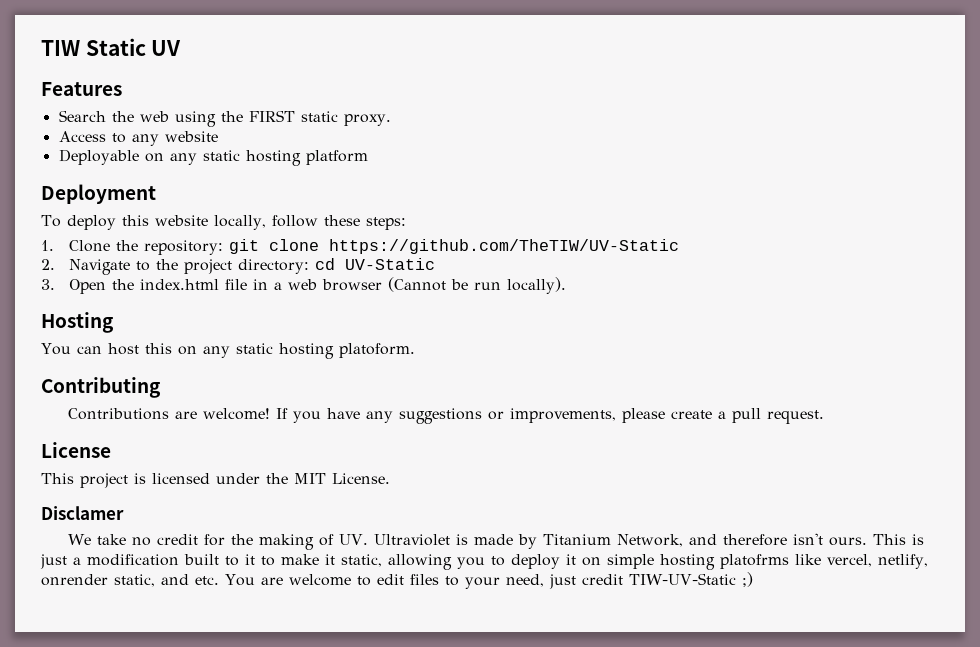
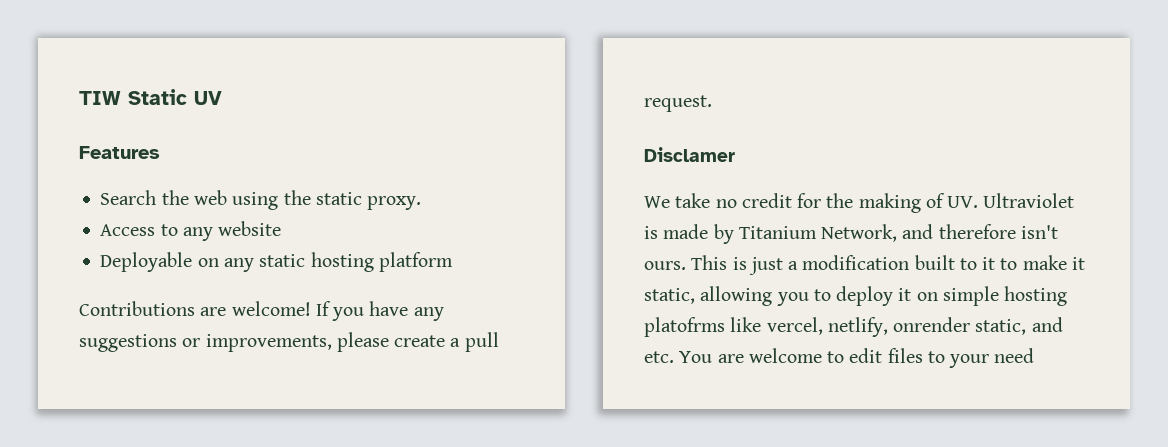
[248,110,295,122] FIRST -> (311, 197) none
[41,184,156,204] [41,215,406,230] [41,239,680,255] [41,258,436,275] [41,277,567,294] [41,312,114,333] [41,343,415,359] [41,377,161,398] // Deployment // To deploy this website locally, follow these steps: // 1. Clone the repository: git clone https://github.com/TheTIW/UV-Static // 2. Navigate to the project directory: cd UV-Static // 3. Open the index.html file in a web browser (Cannot be run locally). // Hosting // You can host this on any static hosting platoform. // Contributing -> (453, 262) none
[41,442,111,458] [41,473,390,488] // License // This project is licensed under the MIT License. -> (712, 103) none
[505,572,753,589] need, just credit TIW-UV-Static ;) -> [994,348,1035,363] need

